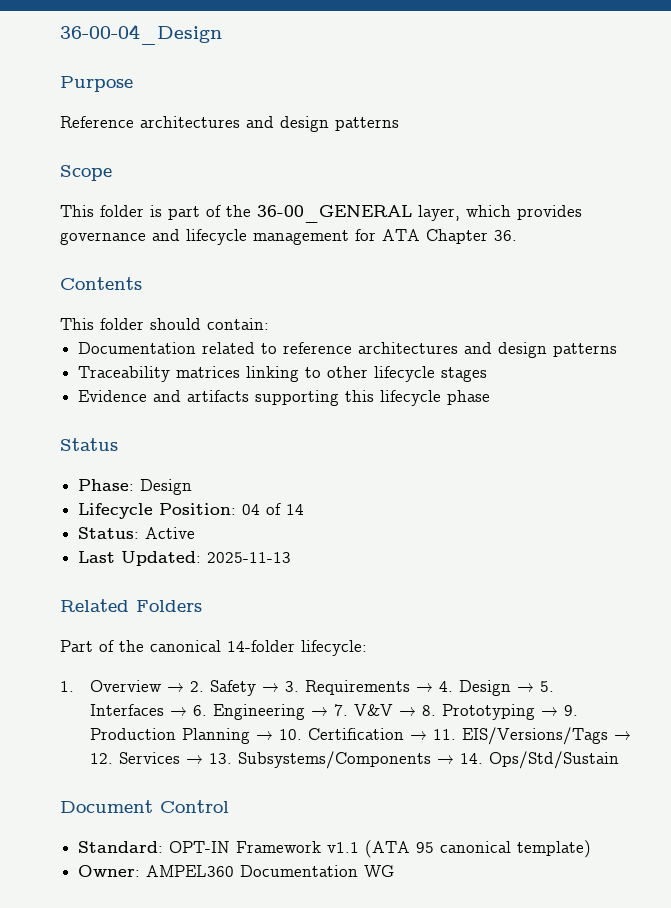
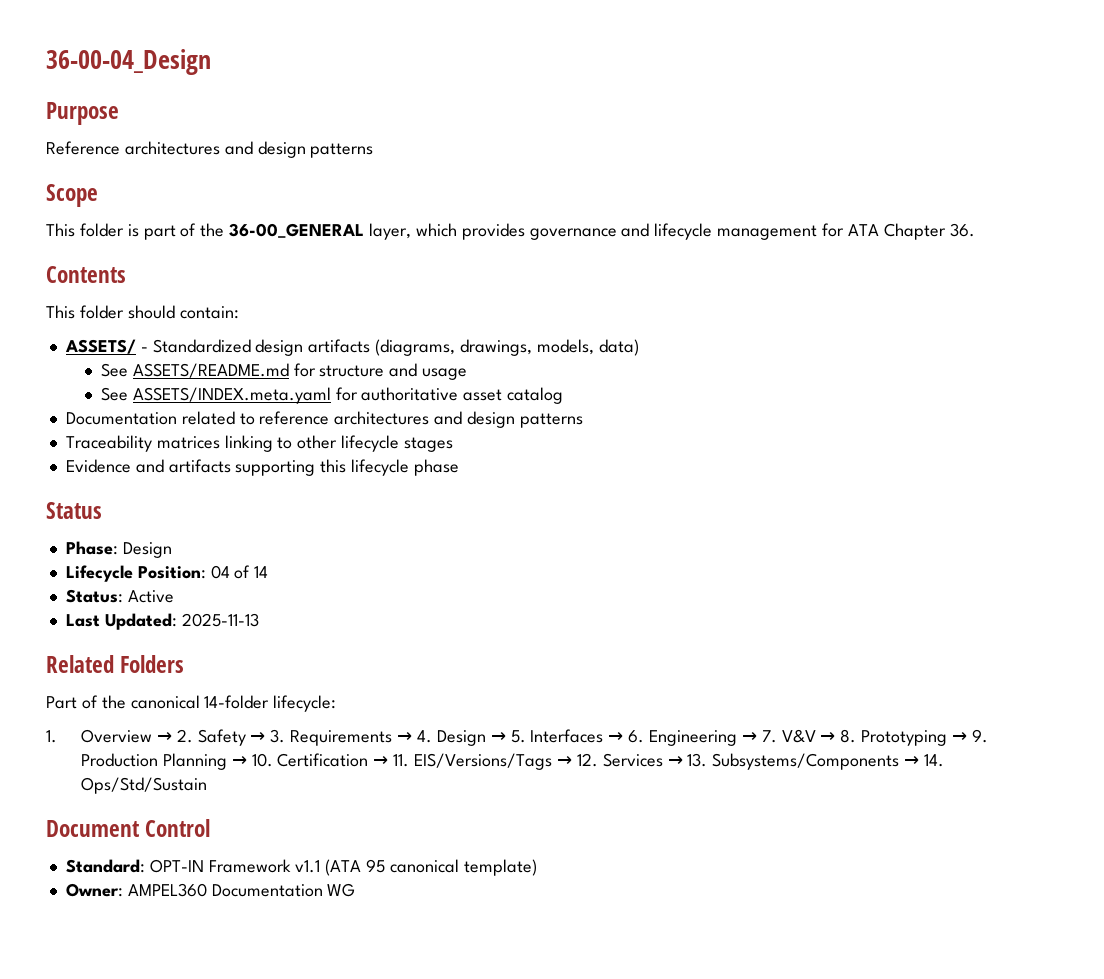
(269, 324) none -> [64,339,639,356] [100,363,468,380] [100,387,564,404] // ASSETS/ - Standardized design artifacts (diagrams, drawings, models, data) // See ASSETS/README.md for structure and usage // See ASSETS/INDEX.meta.yaml for authoritative asset catalog

